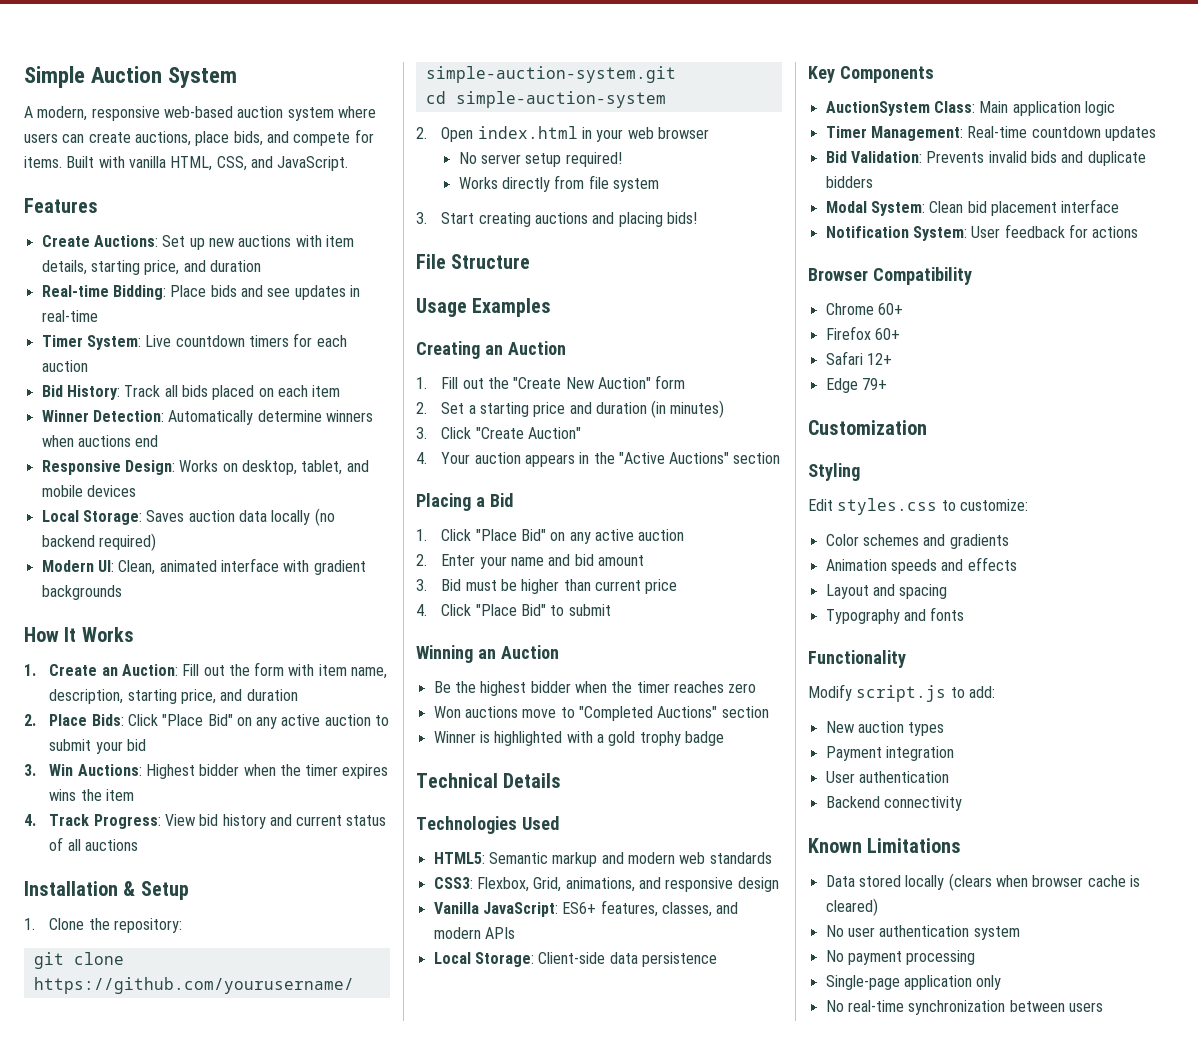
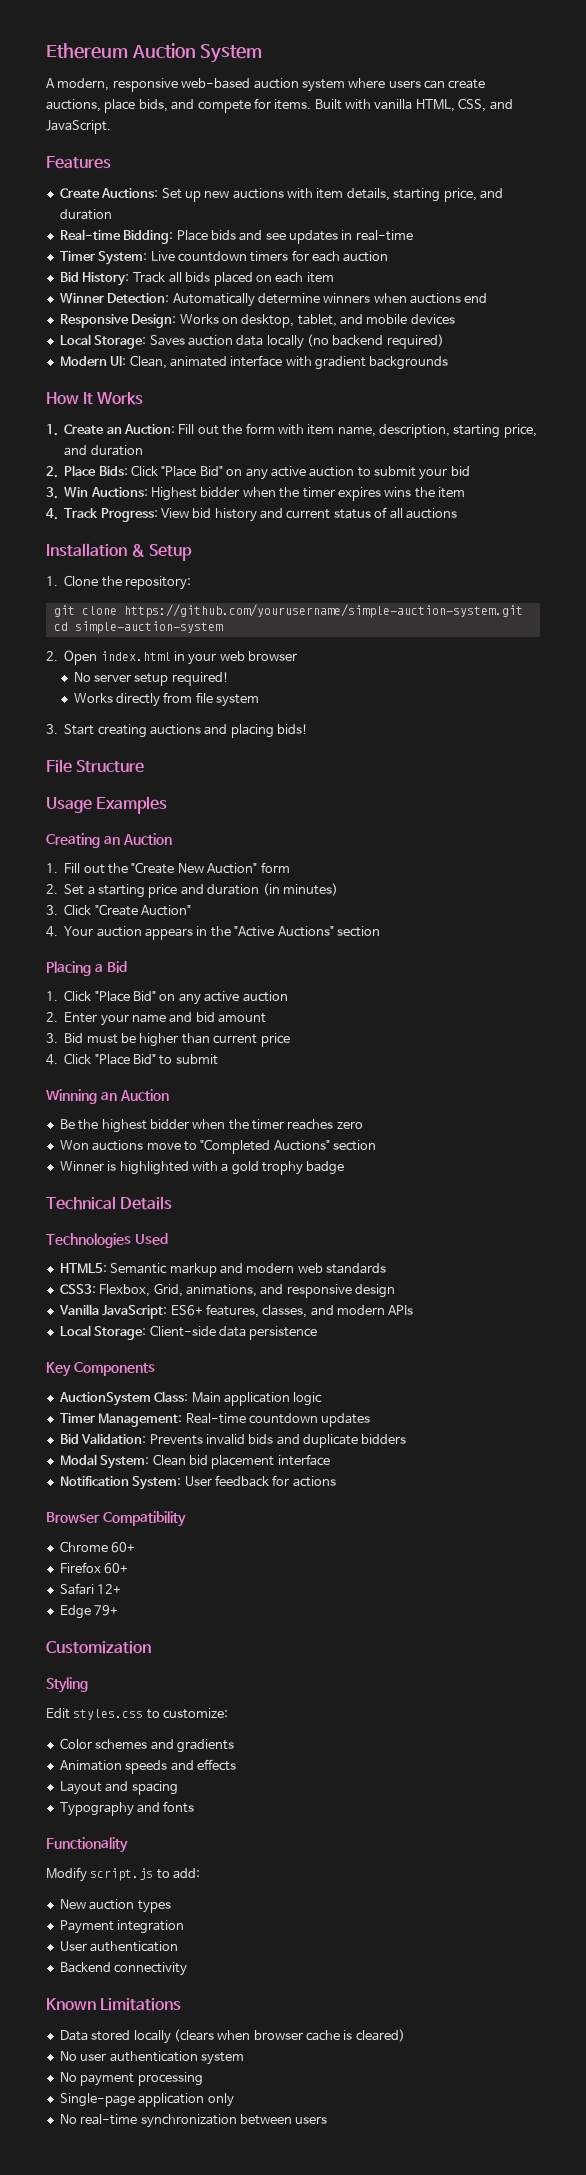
[24,66,85,88] Simple -> [46,43,128,59] Ethereum

